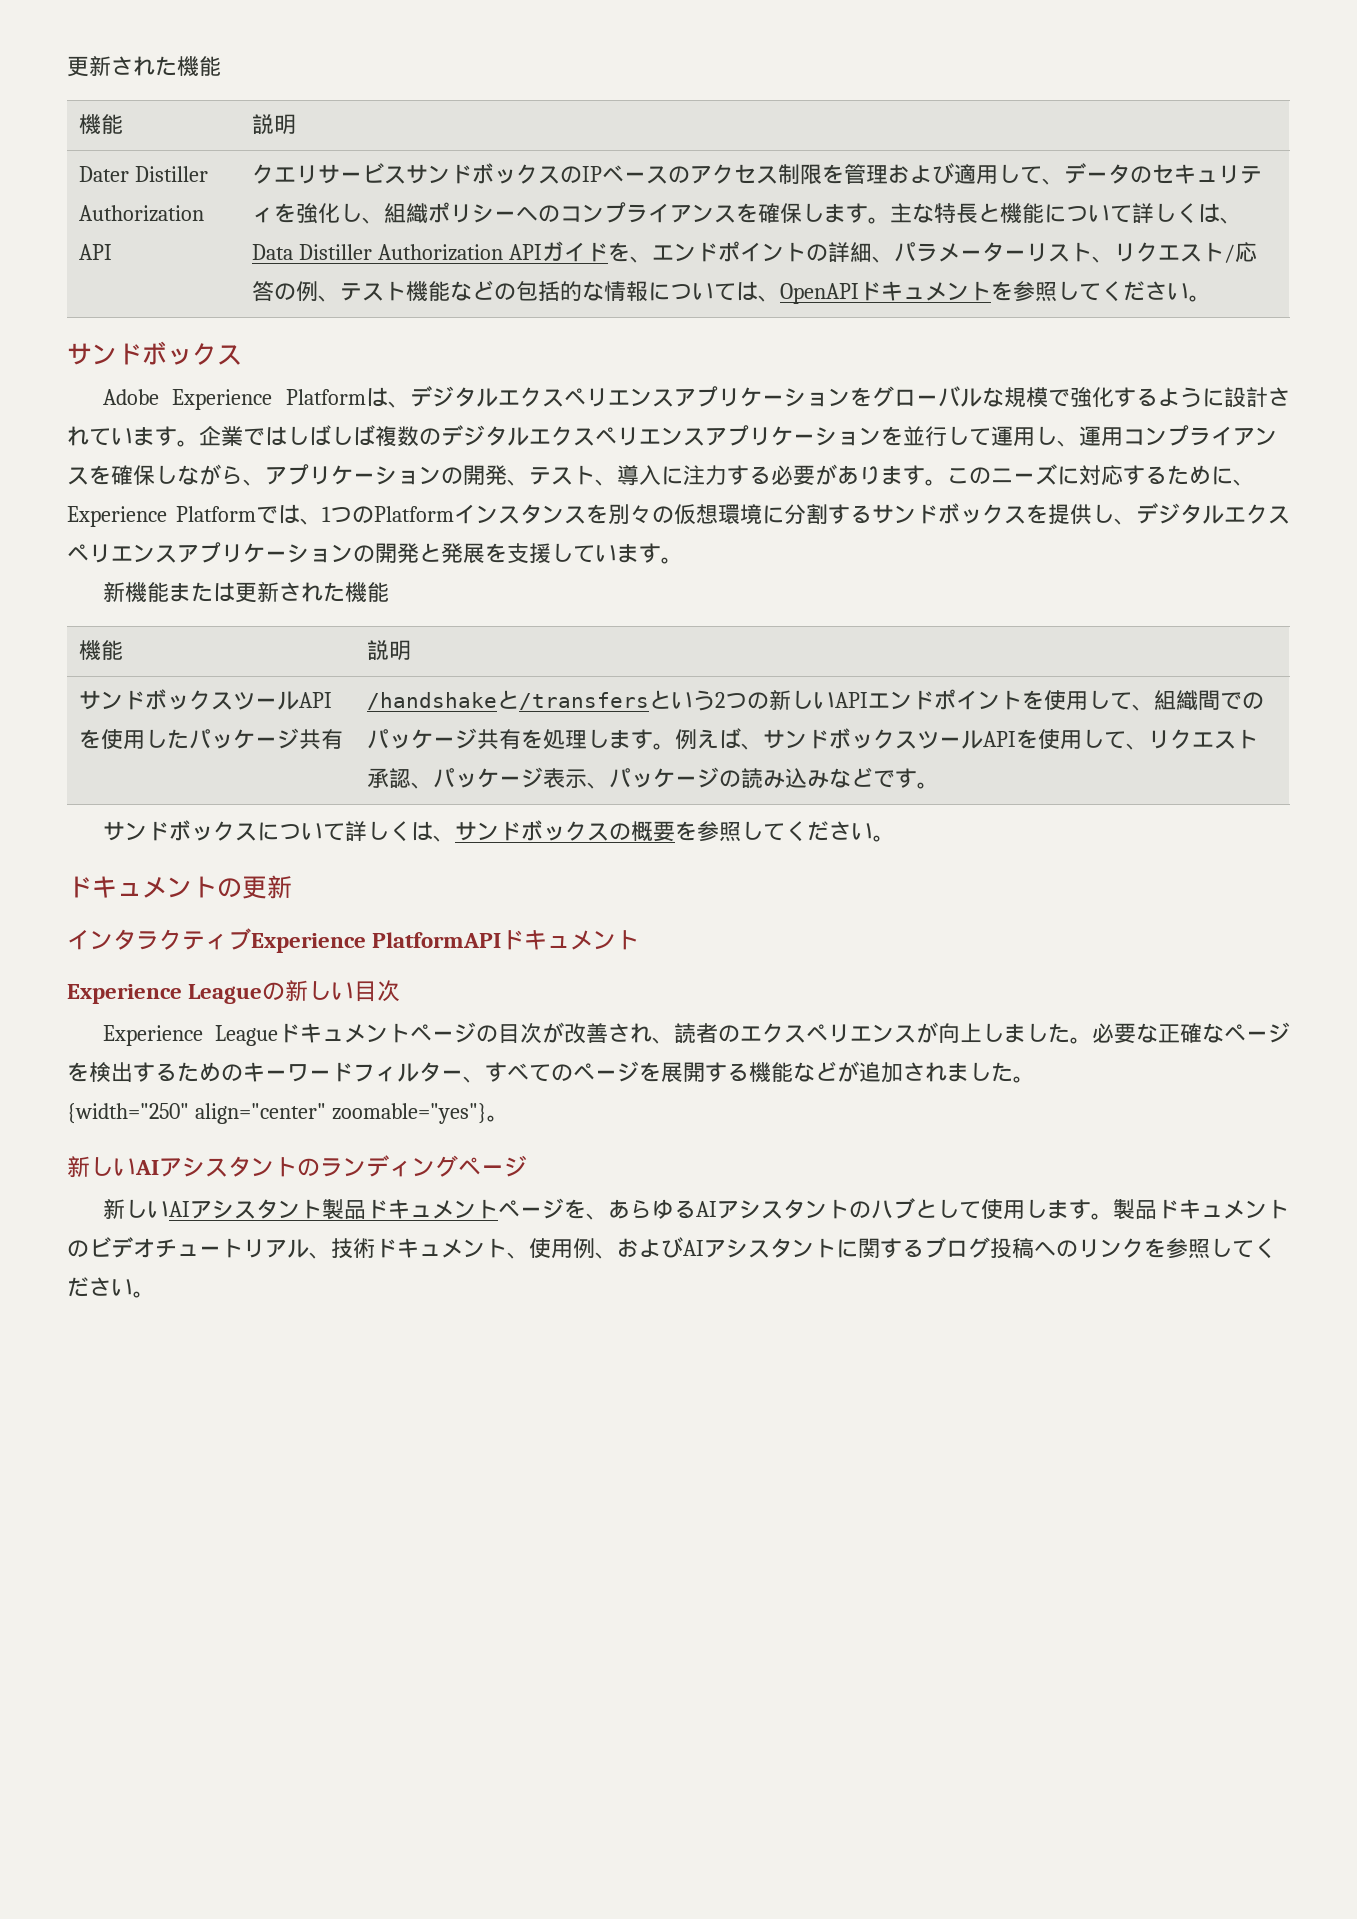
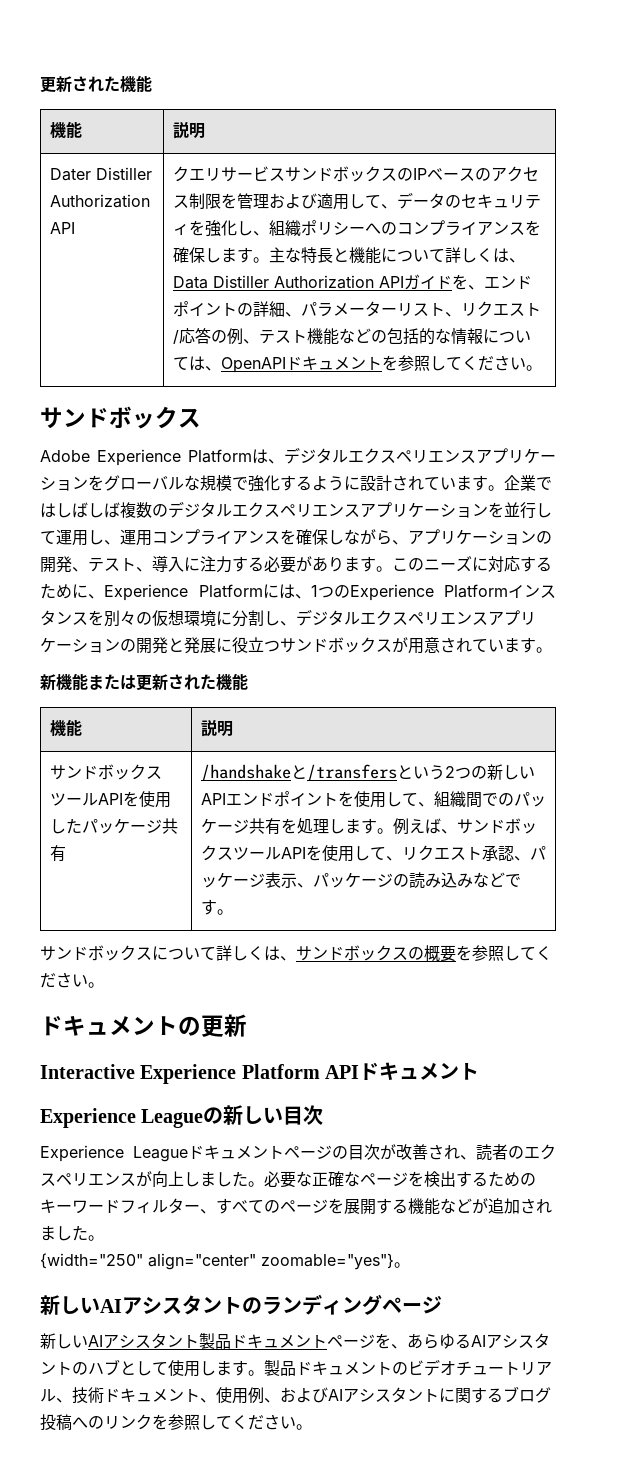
[255,506,278,524] で -> [262,584,279,598] に
(374, 514) none -> [349,584,434,601] Experience
[828,503,1092,525] するサンドボックスを提供 -> (264, 618) none
[485,543,573,564] を支援し -> [216,637,472,654] に役立つサンドボックスが用意され
[67,928,502,953] インタラクティブExperience PlatformAPI -> [40,1064,360,1084] Interactive Experience Platform API

